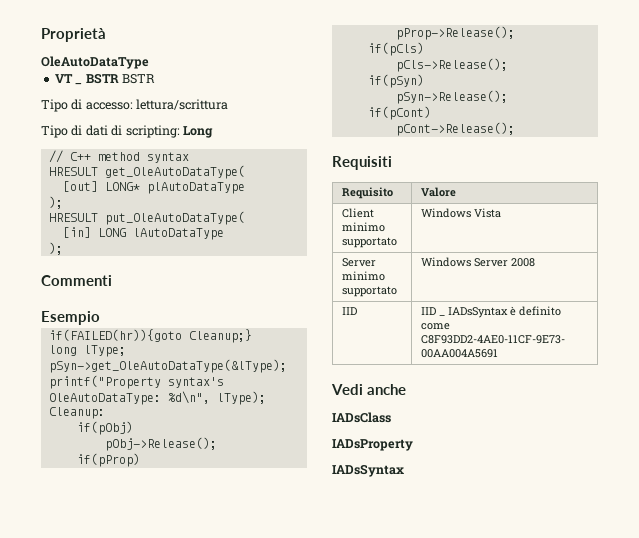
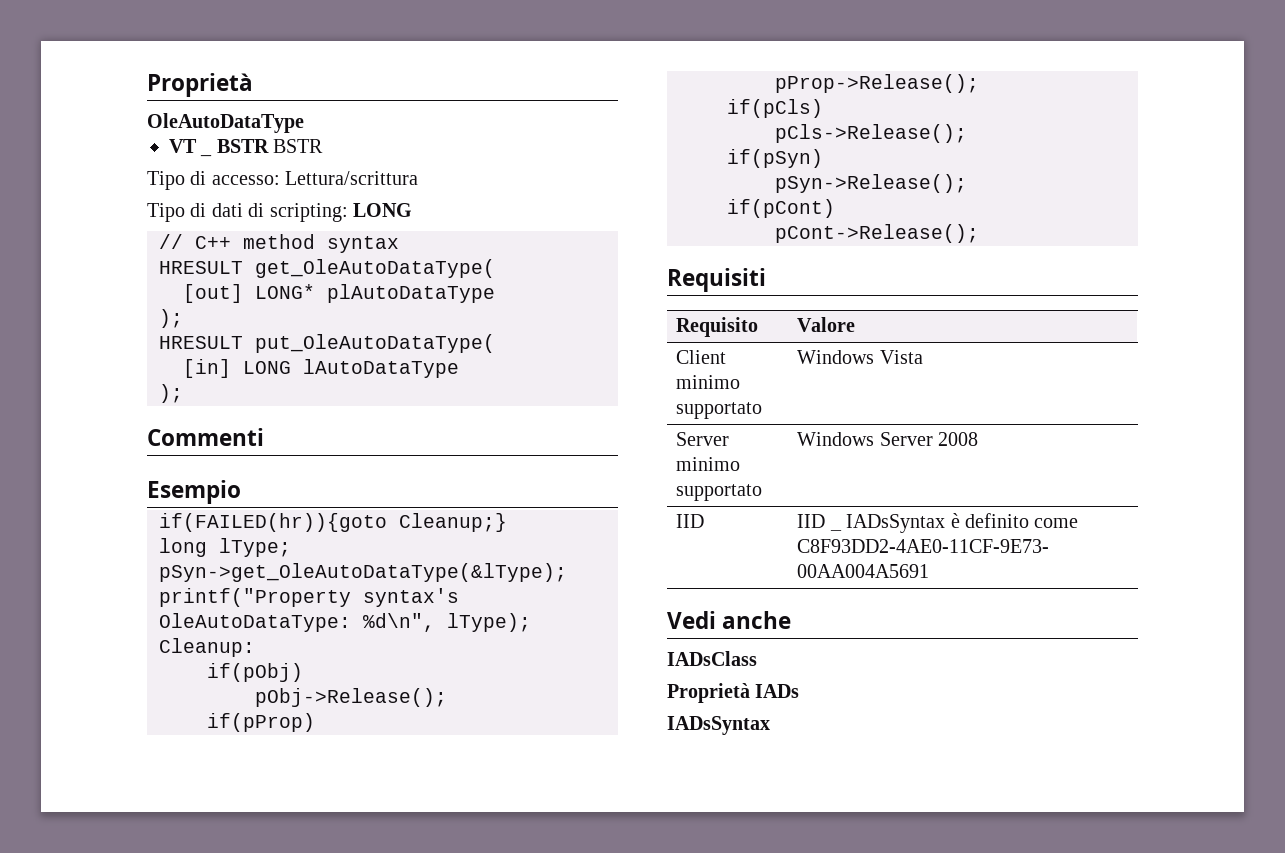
[136,99,229,110] lettura/scrittura -> [285,171,419,185] Lettura/scrittura
[182,126,213,138] Long -> [353,203,412,217] LONG
[332,439,413,451] IADsProperty -> [667,683,800,703] Proprietà IADs

